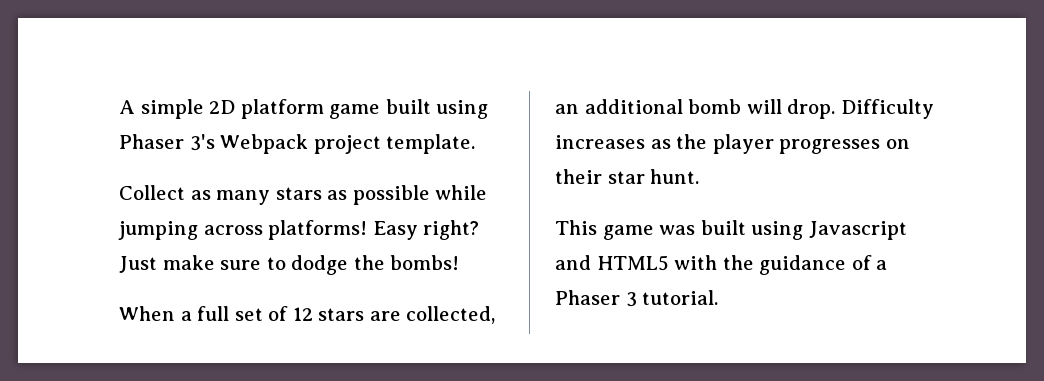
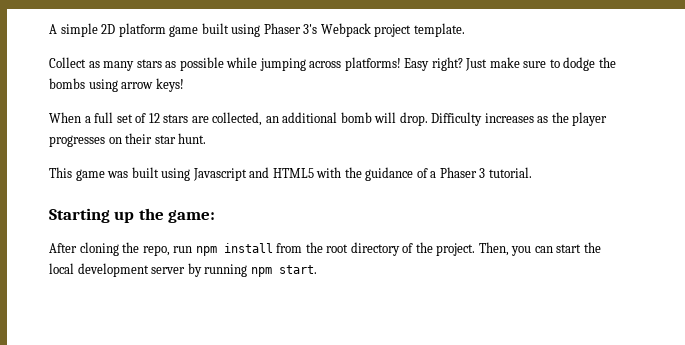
[390,255,460,270] bombs! -> [49,78,184,92] bombs using arrow keys!
(719, 297) none -> [49,208,216,223] [49,242,601,256] [49,263,317,277] // Starting up the game: // After cloning the repo, run npm install from the root directory of the project. Then, you can start the local development server by running npm start.

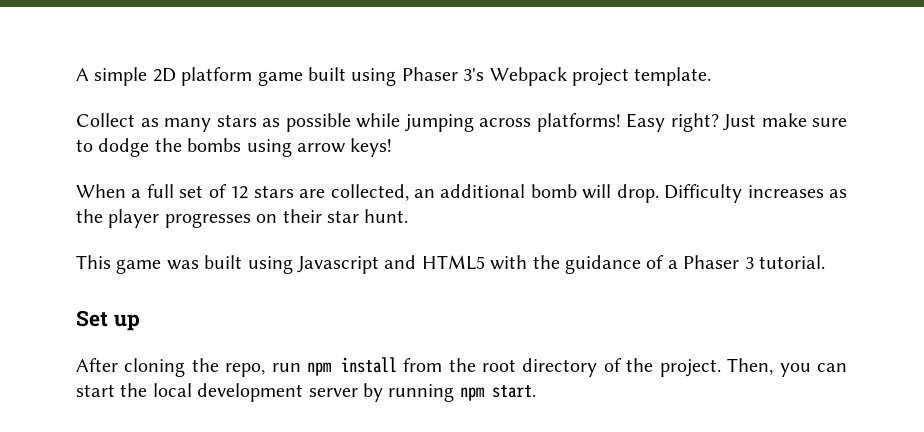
[49,208,110,223] Starting -> [76,310,108,327] Set
[138,208,216,223] the game: -> (140, 322) none

